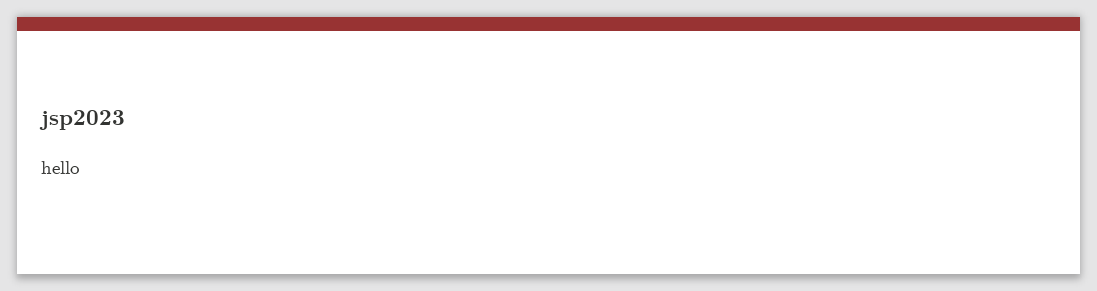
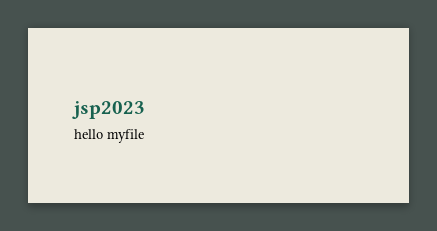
(80, 167) none -> [107,129,144,143] myfile

